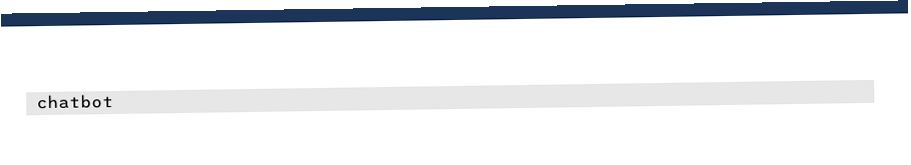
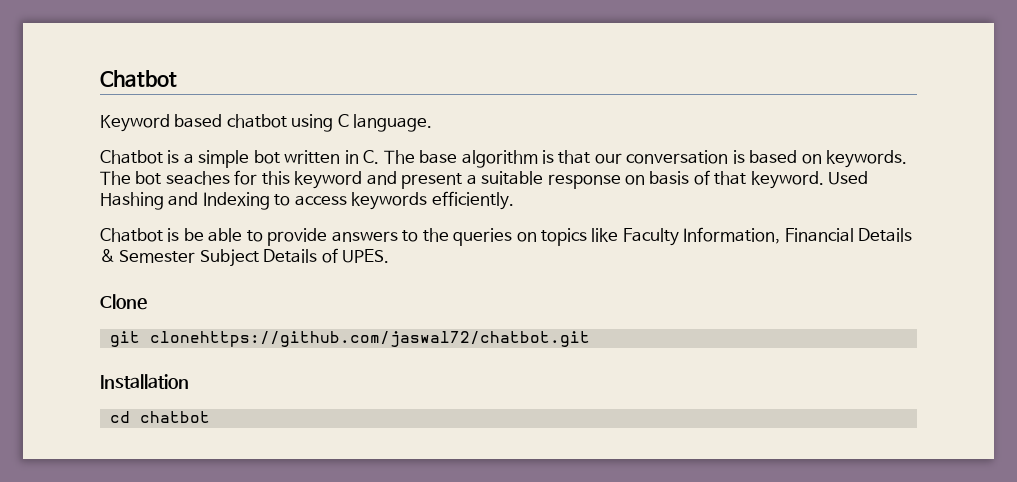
(35, 102) none -> [100,70,177,87] [100,114,433,132] [100,150,908,168] [100,170,869,189] [100,191,514,210] [100,227,913,246] [100,248,390,267] [100,294,147,310] [109,331,590,347] [100,374,189,389] [109,411,130,423] Chatbot // Keyword based chatbot using C language. // Chatbot is a simple bot written in C. The base algorithm is that our conversation is based on keywords. The bot seaches for this keyword and present a suitable response on basis of that keyword. Used Hashing and Indexing to access keywords efficiently. // Chatbot is be able to provide answers to the queries on topics like Faculty Information, Financial Details & Semester Subject Details of UPES. // Clone // git clonehttps://github.com/jaswal72/chatbot.git // Installation // cd

